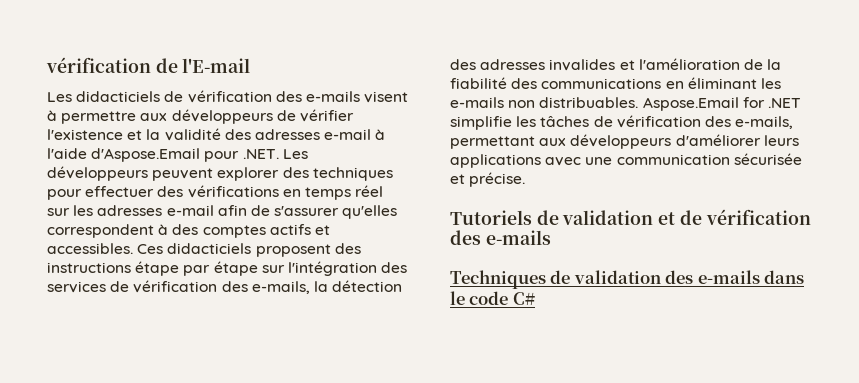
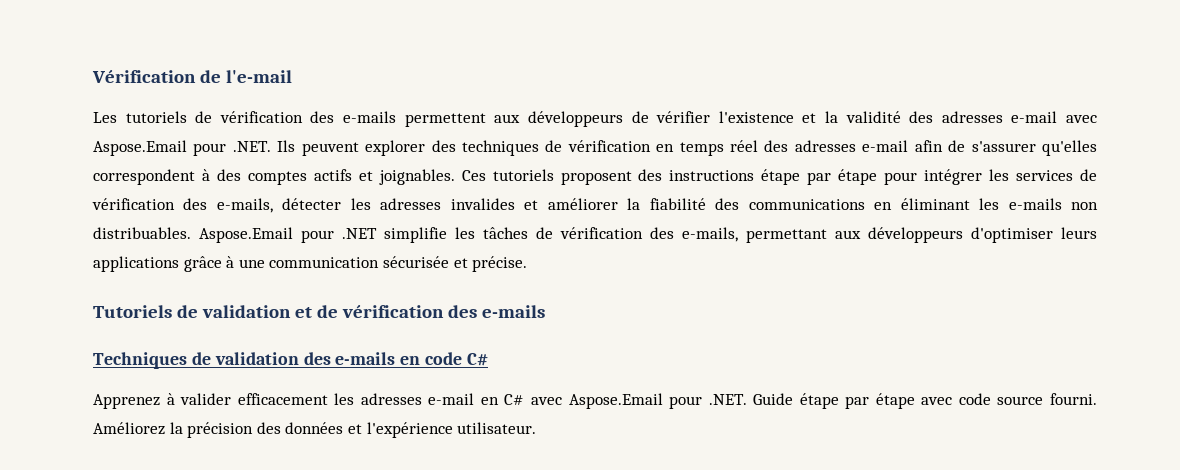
[46,57,251,73] [47,90,409,103] [47,110,137,124] vérification de l'E-mail // Les didacticiels de vérification des e-mails visent à permettre -> [92,70,292,83] [93,111,486,127] Vérification de l'e-mail // Les tutoriels de vérification des e-mails permettent
[375,129,386,140] [47,148,308,162] [47,166,393,181] [47,185,279,200] à l'aide d'Aspose.Email pour .NET. Les développeurs peuvent explorer des techniques pour effectuer des vérifications -> [1065,115,1097,123] [93,140,651,156] avec Aspose.Email pour .NET. Ils peuvent explorer des techniques de vérification
[47,205,94,216] sur les -> [764,140,789,152] des
[47,243,252,254] accessibles. Ces didacticiels -> [378,169,554,185] joignables. Ces tutoriels
[261,261,408,276] sur l'intégration des -> [884,169,1010,185] pour intégrer les
[313,280,403,292] [450,59,476,70] la détection des -> [282,198,371,210] détecter les
[638,58,763,70] l'amélioration de -> [547,198,618,210] améliorer
[742,97,765,108] for -> [301,230,334,243] pour
[675,134,761,146] d'améliorer -> [971,227,1053,243] d'optimiser
[545,157,582,166] avec -> [183,256,235,272] grâce à
[764,270,805,284] [450,291,465,305] dans le -> [400,356,421,365] en
(535, 298) none -> [93,393,1097,409] [93,422,537,438] // Apprenez à valider efficacement les adresses e-mail en C# avec Aspose.Email pour .NET. Guide étape par étape avec code source fourni. Améliorez la précision des données et l'expérience utilisateur.

